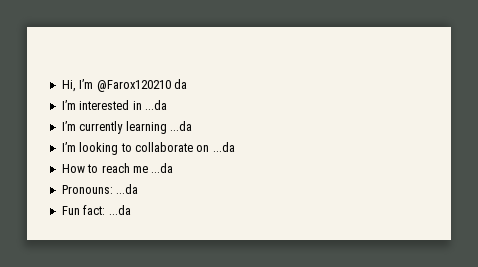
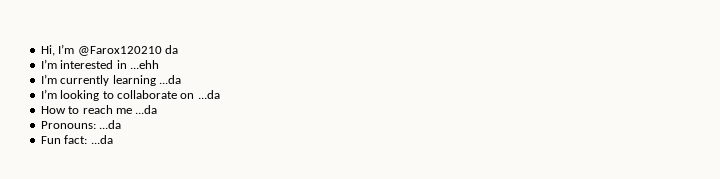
[144,100,167,110] ...da -> [129,60,159,69] ...ehh

